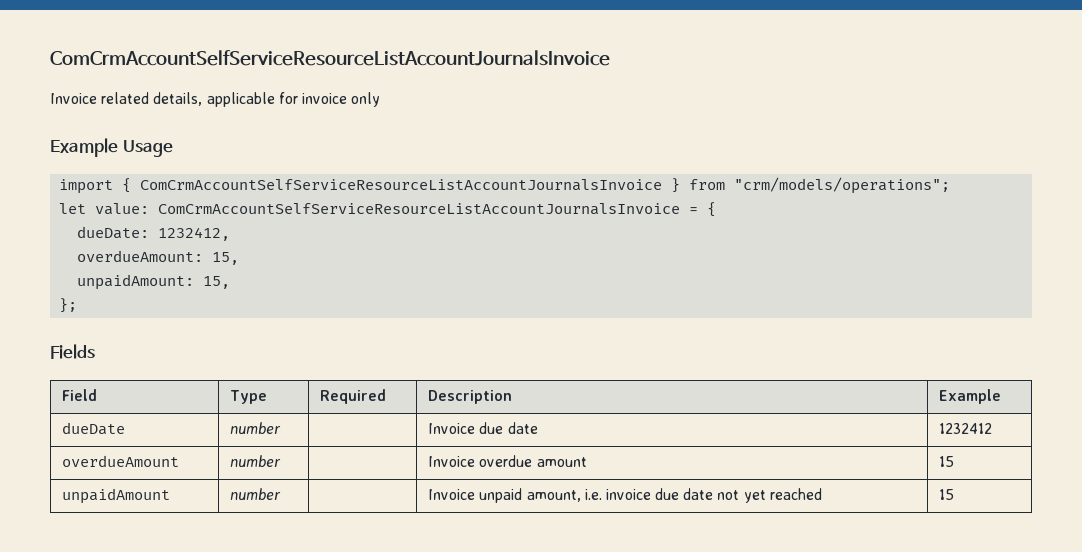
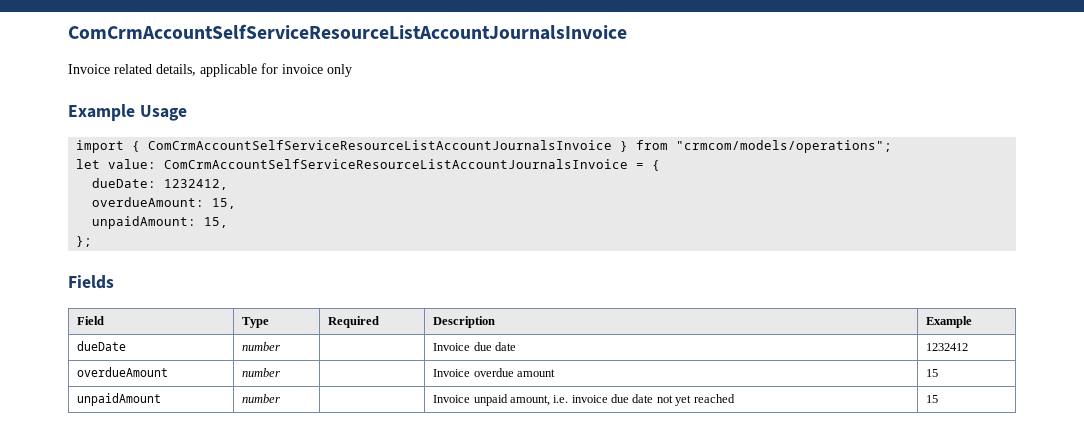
[734,177,951,194] "crm/models/operations"; -> [676,140,893,153] "crmcom/models/operations";

